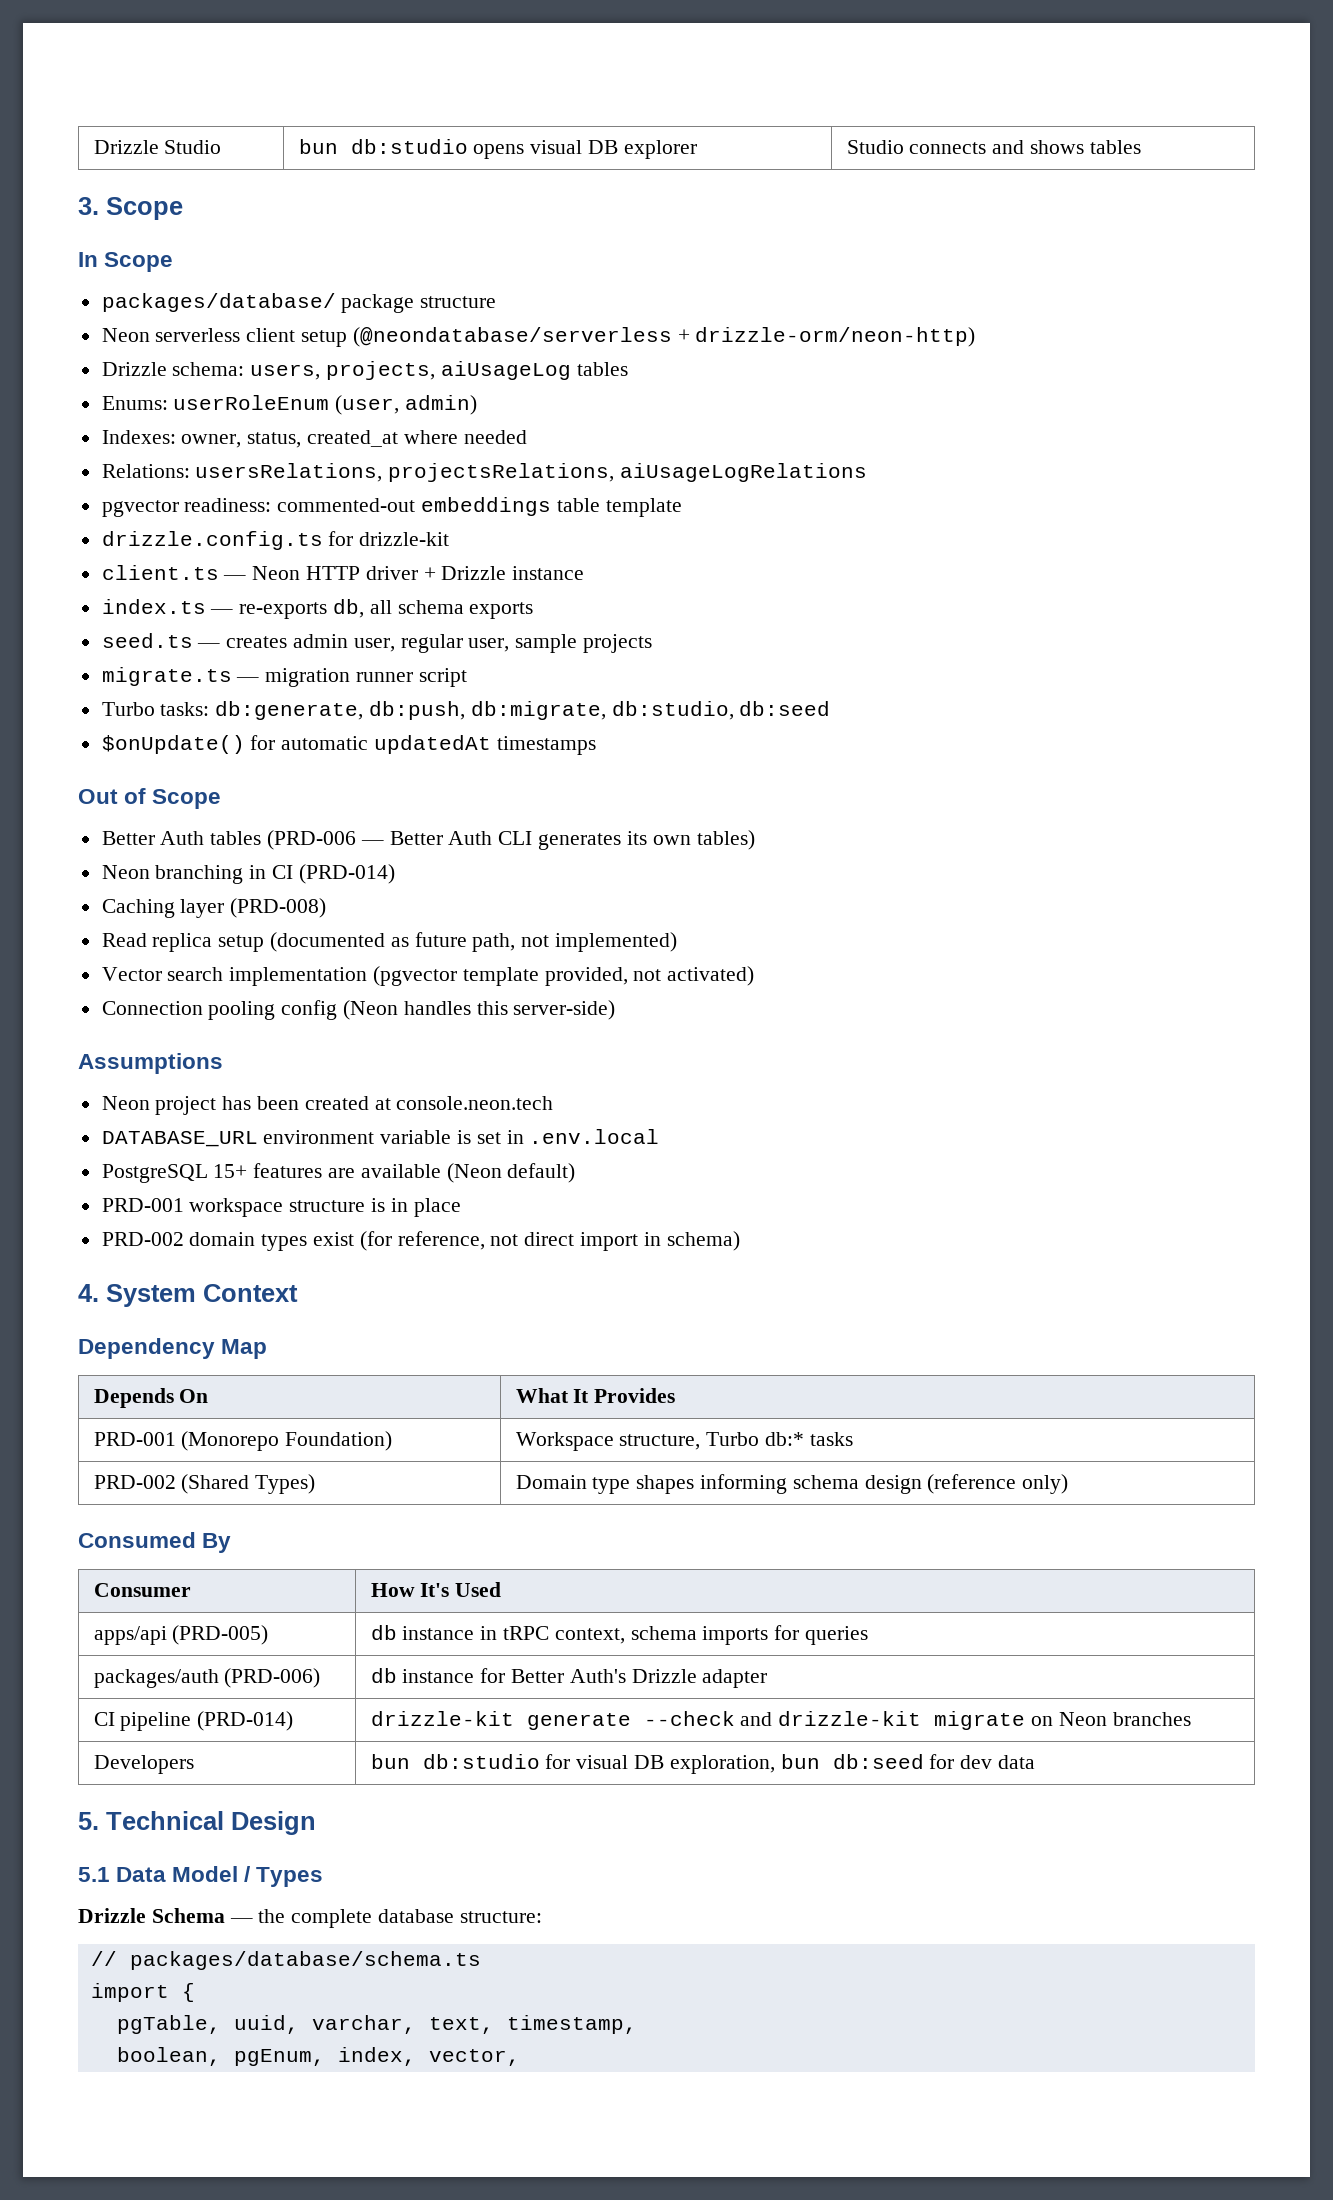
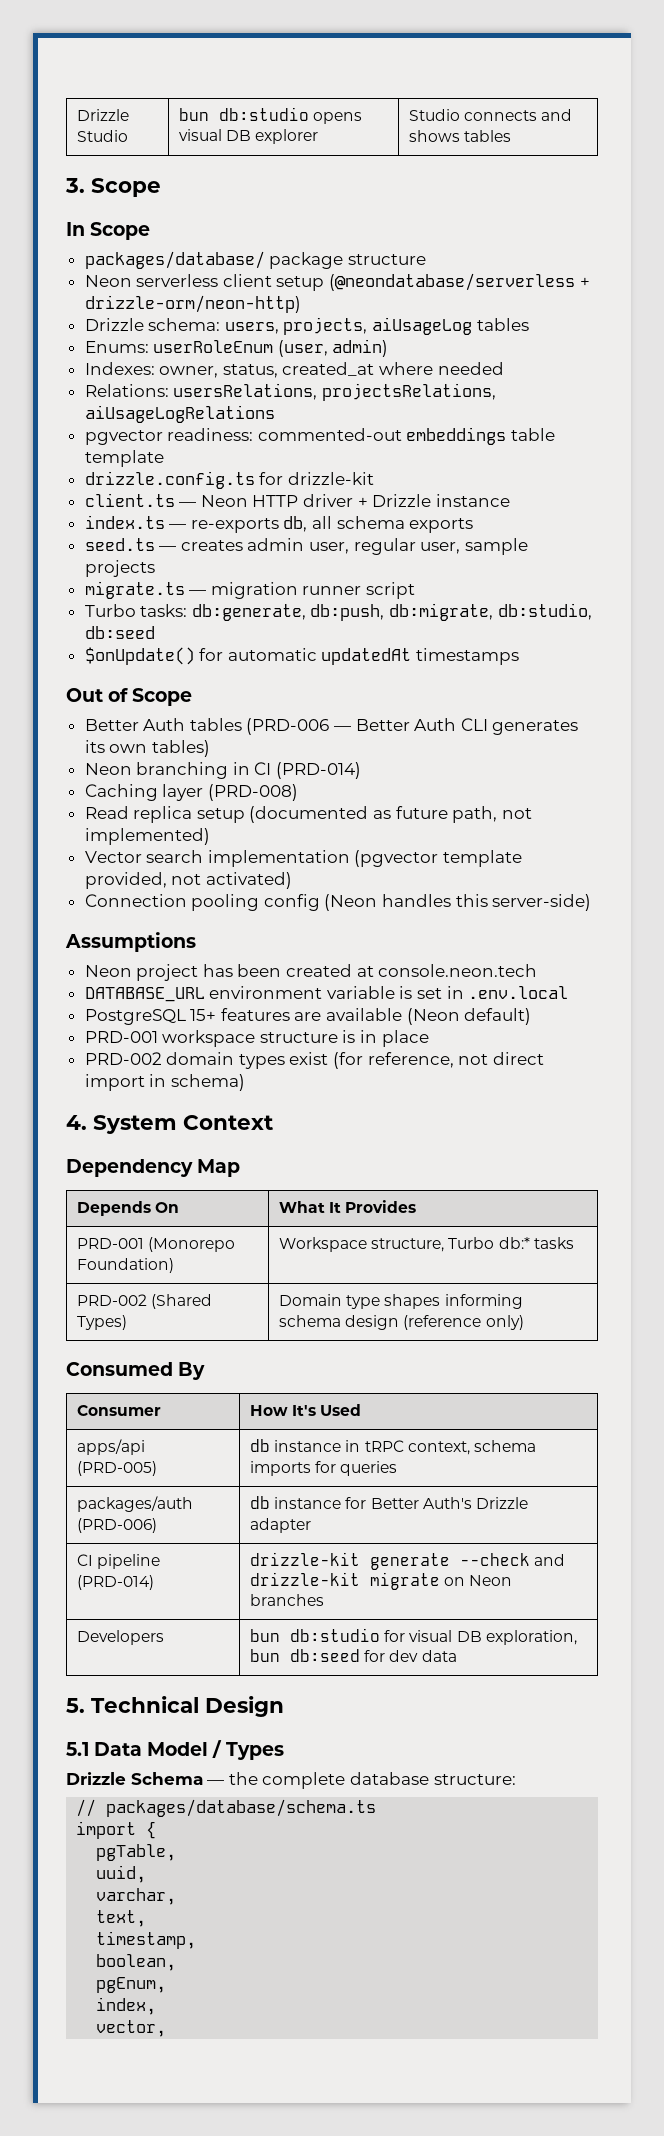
(221, 2024) none -> (177, 1852) //
(299, 2024) none -> (147, 1874) //
(416, 2024) none -> (177, 1896) //
(494, 2025) none -> (147, 1918) //
(221, 2056) none -> (177, 1962) //
(325, 2057) none -> (167, 1985) //
(416, 2056) none -> (157, 2006) //

